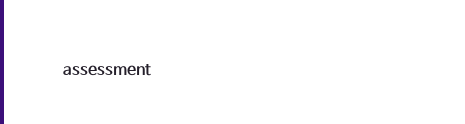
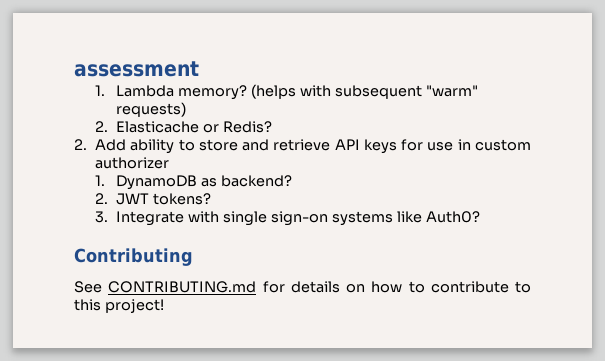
(151, 70) none -> [95,84,478,100] [116,102,187,117] [95,121,273,133] [74,139,531,154] [95,157,170,169] [95,175,293,190] [95,193,212,205] [95,211,480,226] [74,248,193,266] [74,281,531,293] [74,299,164,313] // 1. Lambda memory? (helps with subsequent "warm" requests) // 2. Elasticache or Redis? // 2. Add ability to store and retrieve API keys for use in custom authorizer // 1. DynamoDB as backend? // 2. JWT tokens? // 3. Integrate with single sign-on systems like Auth0? // Contributing // See CONTRIBUTING.md for details on how to contribute to this project!

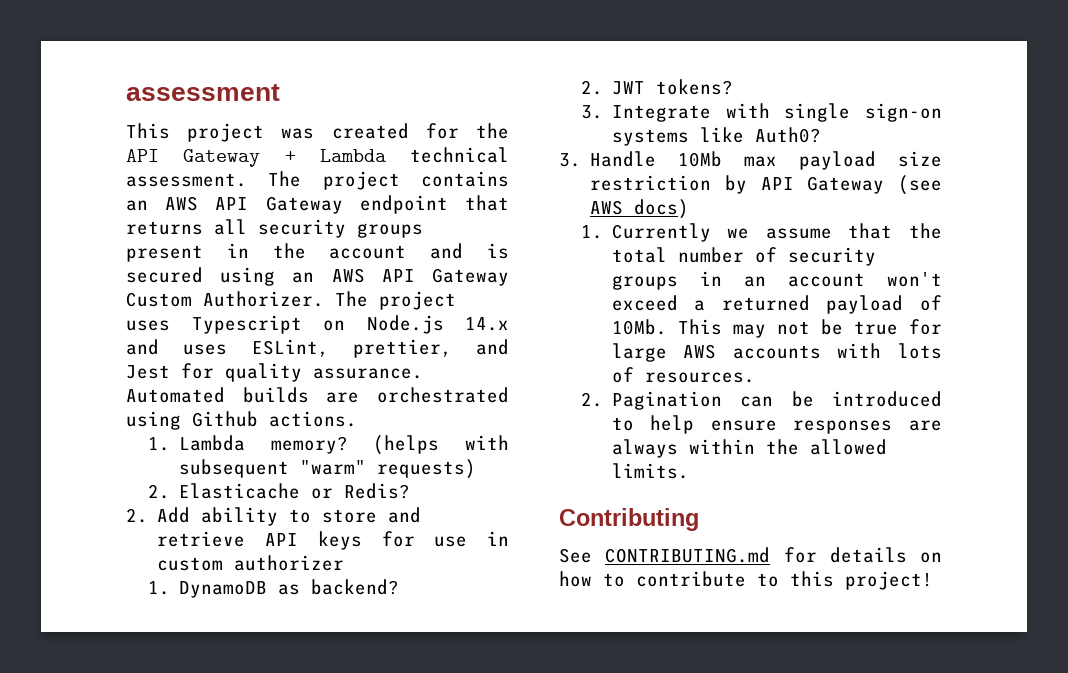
(199, 69) none -> [126,123,509,142] [126,147,509,167] [126,171,509,190] [126,195,509,214] [126,219,423,238] [126,243,509,262] [126,267,509,286] [126,291,456,310] [126,315,509,334] [126,339,509,358] [126,363,423,382] [126,387,509,403] [126,411,357,430] // This project was created for the API Gateway + Lambda technical assessment. The project contains an AWS API Gateway endpoint that returns all security groups present in the account and is secured using an AWS API Gateway Custom Authorizer. The project uses Typescript on Node.js 14.x and uses ESLint, prettier, and Jest for quality assurance. Automated builds are orchestrated using Github actions.
(480, 217) none -> [559,151,942,170] [590,175,942,195] [590,199,690,219] [580,223,942,242] [611,247,876,266] [611,271,942,290] [611,295,942,314] [611,319,942,338] [611,343,942,362] [611,367,755,383] [580,391,942,410] [611,415,942,434] [611,439,887,458] [611,463,689,479] // 3. Handle 10Mb max payload size restriction by API Gateway (see AWS docs) // 1. Currently we assume that the total number of security groups in an account won't exceed a returned payload of 10Mb. This may not be true for large AWS accounts with lots of resources. // 2. Pagination can be introduced to help ensure responses are always within the allowed limits.

